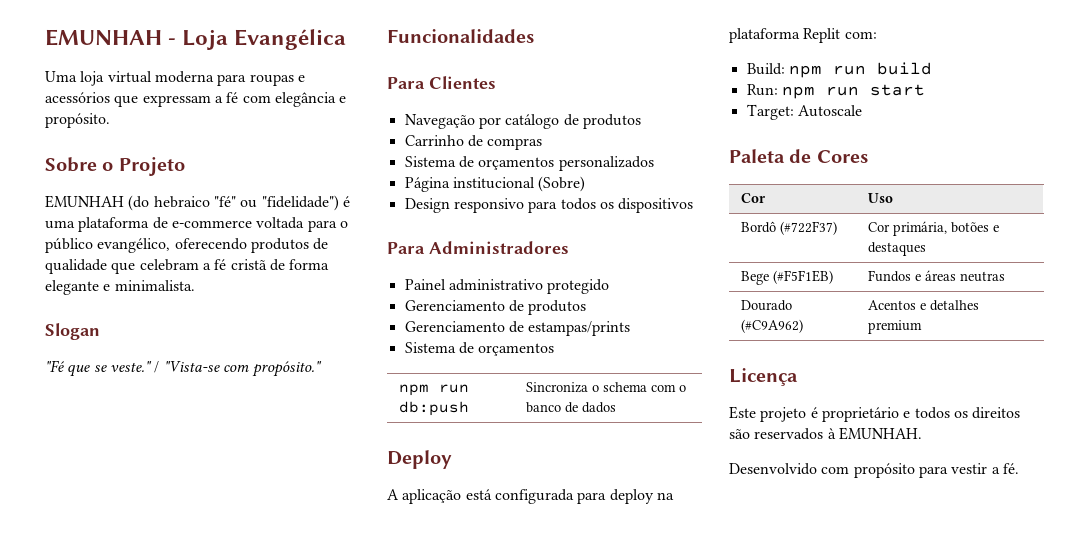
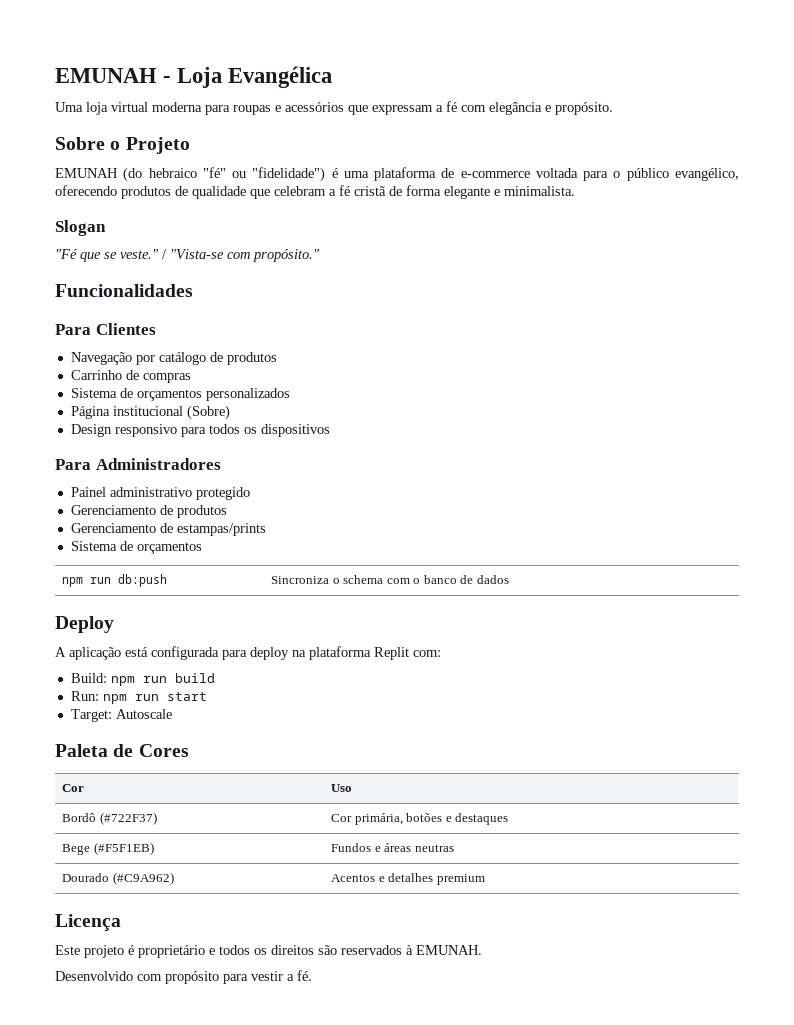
[45,29,162,46] EMUNHAH -> [55,68,157,83] EMUNAH
[45,195,124,208] EMUNHAH -> [55,168,118,178] EMUNAH
[838,427,922,440] EMUNHAH. -> [416,945,482,955] EMUNAH.

